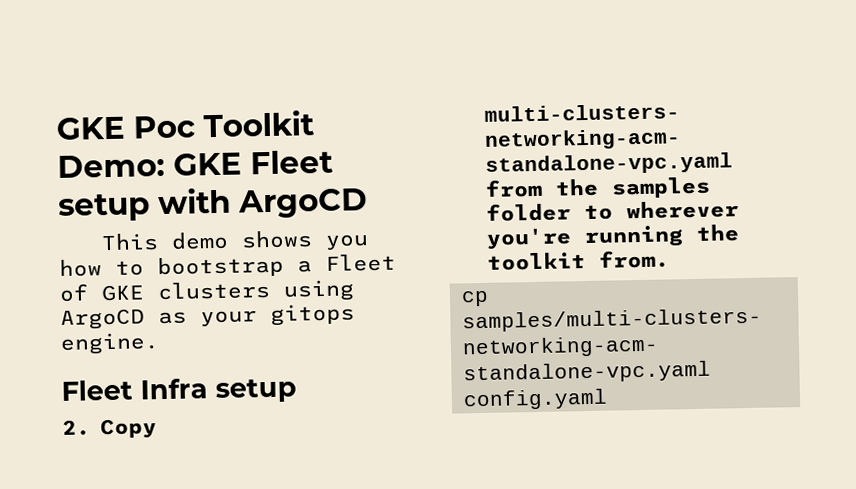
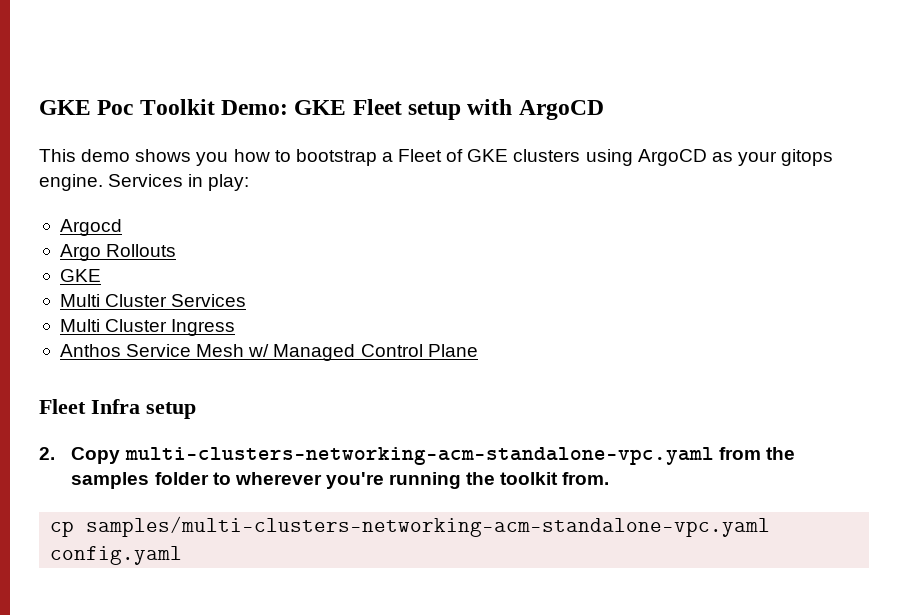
(159, 343) none -> [108,174,250,191] [59,219,122,236] [59,244,177,261] [59,269,101,282] [59,294,247,307] [59,319,236,336] [59,344,478,361] Services in play: // Argocd // Argo Rollouts // GKE // Multi Cluster Services // Multi Cluster Ingress // Anthos Service Mesh w/ Managed Control Plane

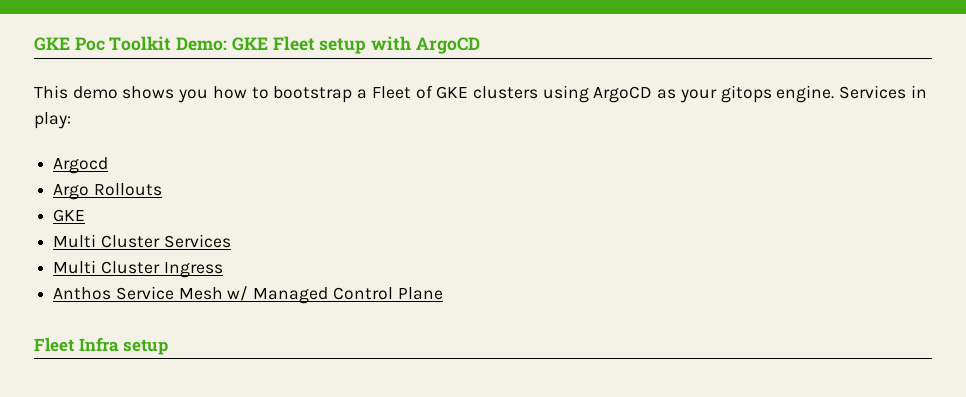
[39,447,795,465] [71,472,610,489] [50,516,771,537] [50,546,183,565] // 2. Copy multi-clusters-networking-acm-standalone-vpc.yaml from the samples folder to wherever you're running the toolkit from. // cp samples/multi-clusters-networking-acm-standalone-vpc.yaml config.yaml -> (169, 347) none

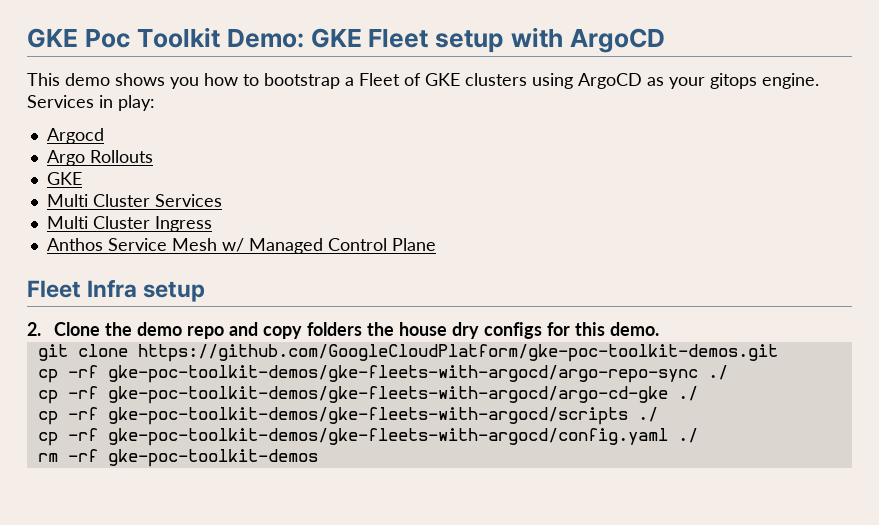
(169, 347) none -> [27,322,659,339] [37,344,778,362] [37,365,728,383] [37,386,698,404] [37,407,658,425] [37,428,698,446] [37,449,318,467] // 2. Clone the demo repo and copy folders the house dry configs for this demo. // git clone https://github.com/GoogleCloudPlatform/gke-poc-toolkit-demos.git // cp -rf gke-poc-toolkit-demos/gke-fleets-with-argocd/argo-repo-sync ./ // cp -rf gke-poc-toolkit-demos/gke-fleets-with-argocd/argo-cd-gke ./ // cp -rf gke-poc-toolkit-demos/gke-fleets-with-argocd/scripts ./ // cp -rf gke-poc-toolkit-demos/gke-fleets-with-argocd/config.yaml ./ // rm -rf gke-poc-toolkit-demos

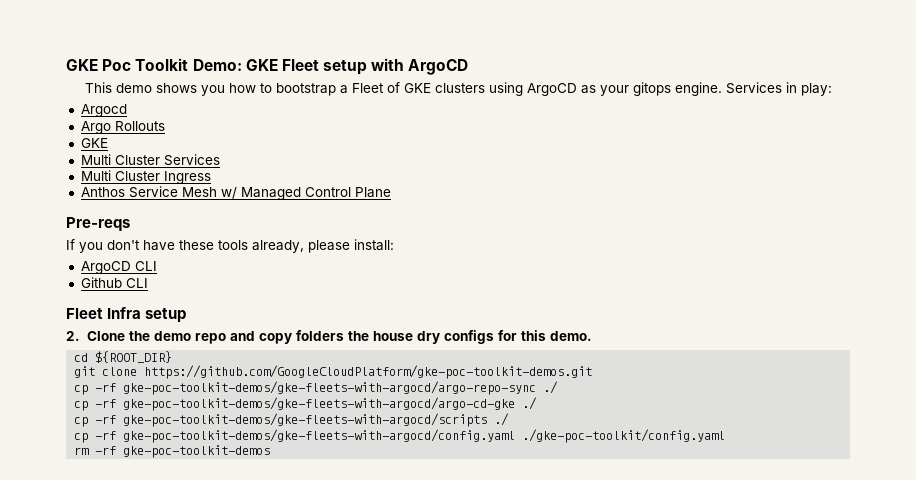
(436, 244) none -> [66,217,130,231] [66,239,394,253] [80,261,157,274] [80,277,148,288] // Pre-reqs // If you don't have these tools already, please install: // ArgoCD CLI // Github CLI
(659, 329) none -> [74,351,173,363] // cd ${ROOT_DIR}
[677,428,698,443] ./ -> [522,429,726,443] ./gke-poc-toolkit/config.yaml

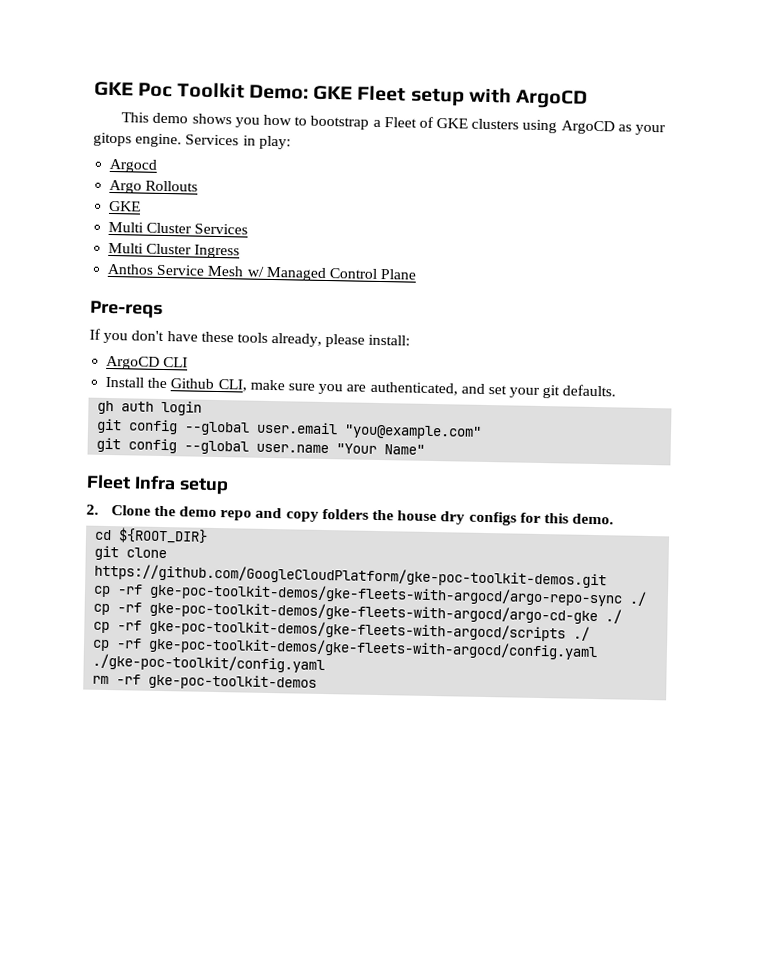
[80,277,148,288] Github CLI -> [105,376,617,399] [97,400,203,416] [96,418,483,440] [96,437,426,455] Install the Github CLI, make sure you are authenticated, and set your git defaults. // gh auth login // git config --global user.email "you@example.com" // git config --global user.name "Your Name"

